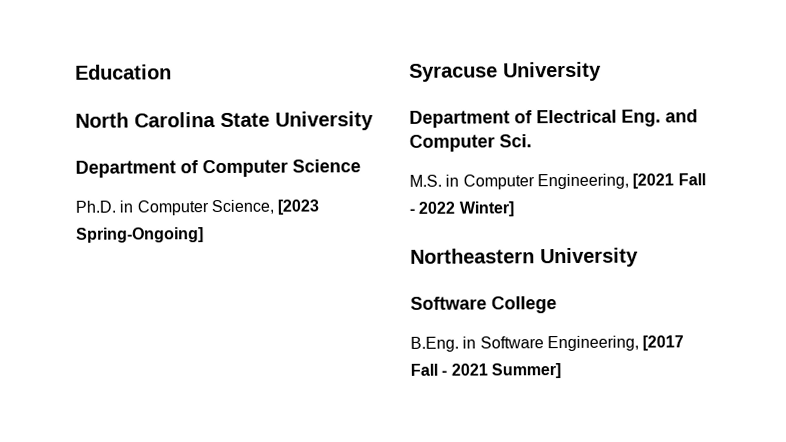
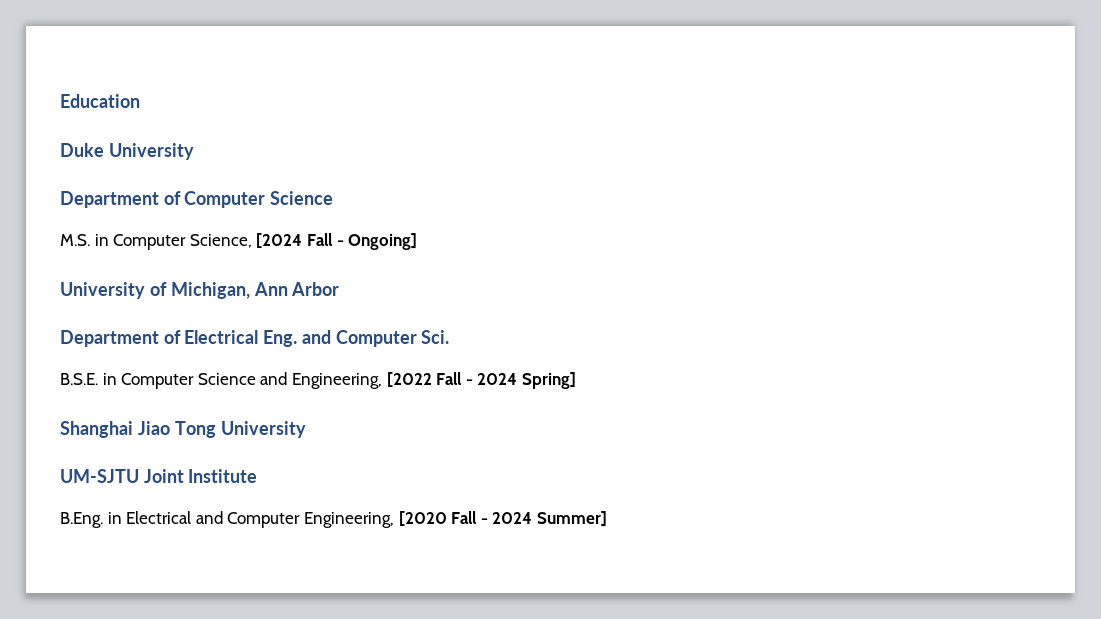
[75,112,270,128] North Carolina State -> [60,143,104,157] Duke
[75,200,116,213] Ph.D. -> [60,234,90,246] M.S.
[277,199,320,215] [76,227,204,243] [409,61,602,82] [2023 Spring-Ongoing] // Syracuse University -> [256,233,418,250] [60,282,340,299] [2024 Fall - Ongoing] // University of Michigan, Ann Arbor
[409,173,706,190] [409,201,514,217] [410,247,639,268] [410,296,557,314] [410,335,685,352] [410,363,488,376] M.S. in Computer Engineering, [2021 Fall - 2022 Winter] // Northeastern University // Software College // B.Eng. in Software Engineering, [2017 Fall - 2021 -> [60,372,576,389] [60,421,306,438] [60,469,258,483] [60,511,533,528] B.S.E. in Computer Science and Engineering, [2022 Fall - 2024 Spring] // Shanghai Jiao Tong University // UM-SJTU Joint Institute // B.Eng. in Electrical and Computer Engineering, [2020 Fall - 2024

